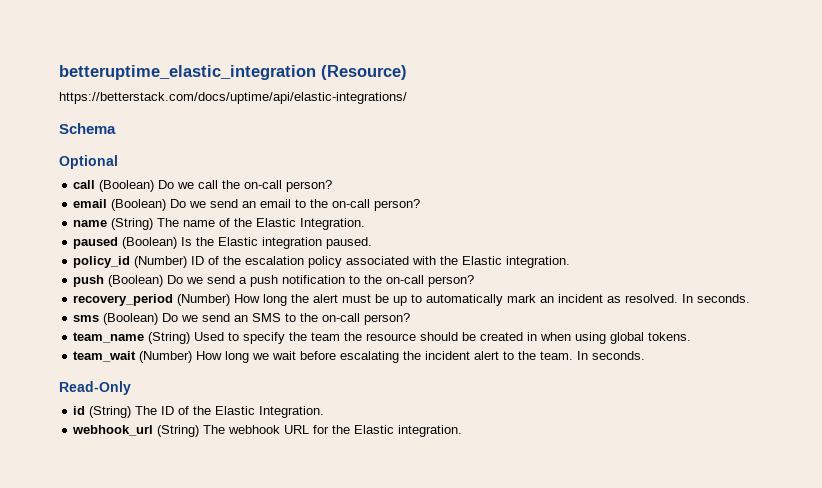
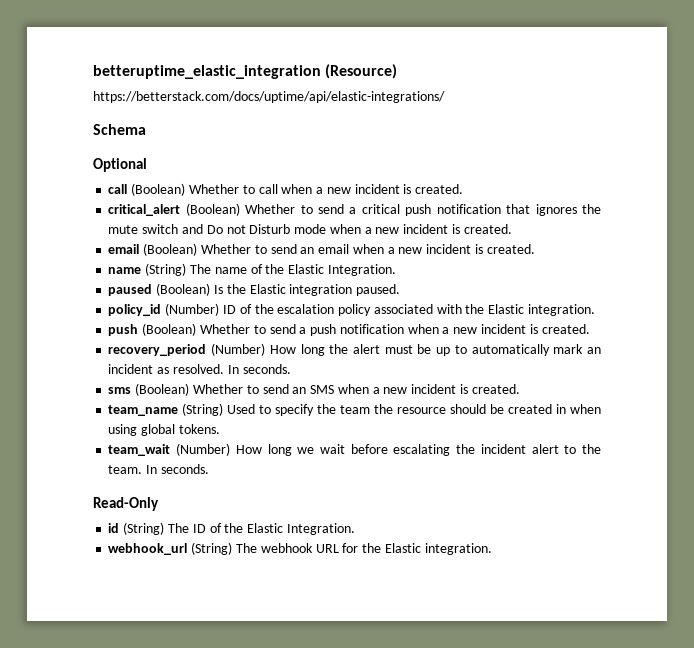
[158,180,333,192] Do we call the on-call person? -> [188,184,464,194] [108,203,601,216] [108,224,512,234] Whether to call when a new incident is created. // critical_alert (Boolean) Whether to send a critical push notification that ignores the mute switch and Do not Disturb mode when a new incident is created.
[170,199,207,208] Do we -> [200,244,267,254] Whether to
[295,199,421,211] to the on-call person? -> [352,244,535,254] when a new incident is created.
[167,275,204,284] Do we -> [199,324,266,334] Whether to
[349,275,475,287] to the on-call person? -> [407,324,590,334] when a new incident is created.
[162,313,199,322] Do we -> [192,384,259,394] Whether to
[285,313,411,325] to the on-call person? -> [337,384,520,394] when a new incident is created.

